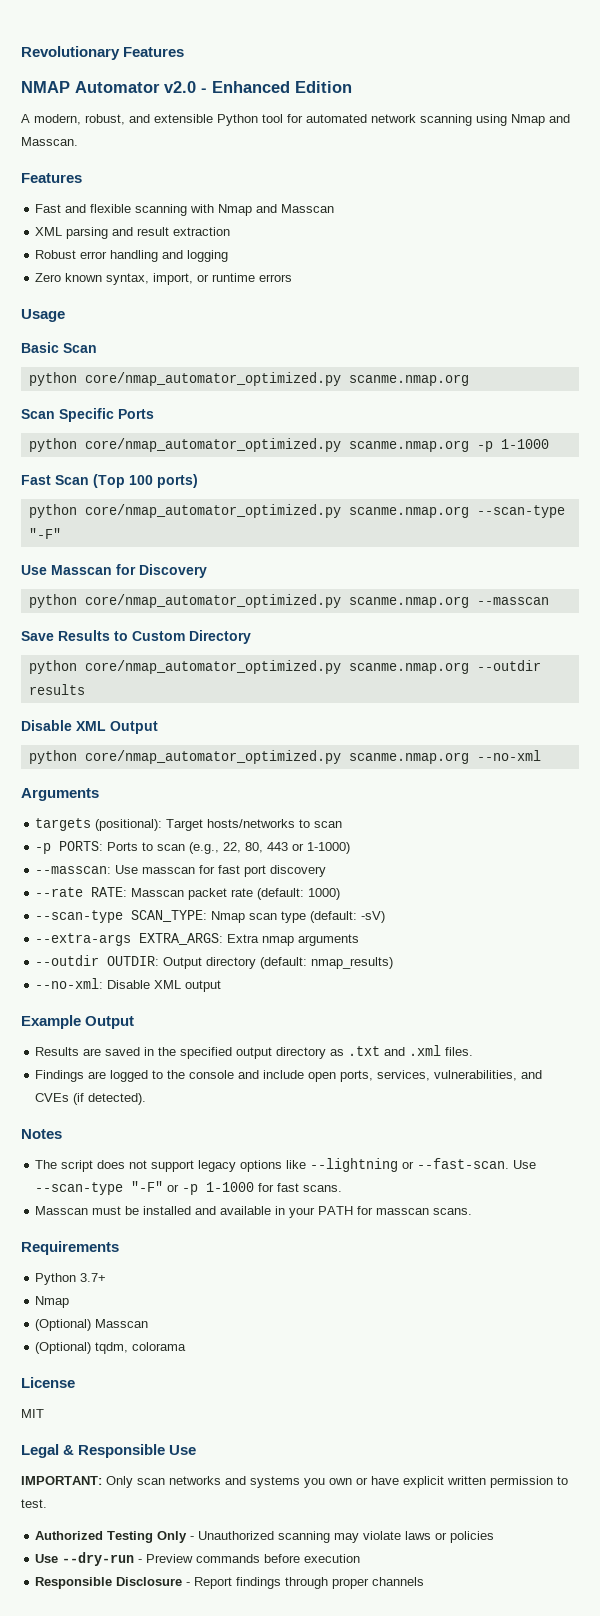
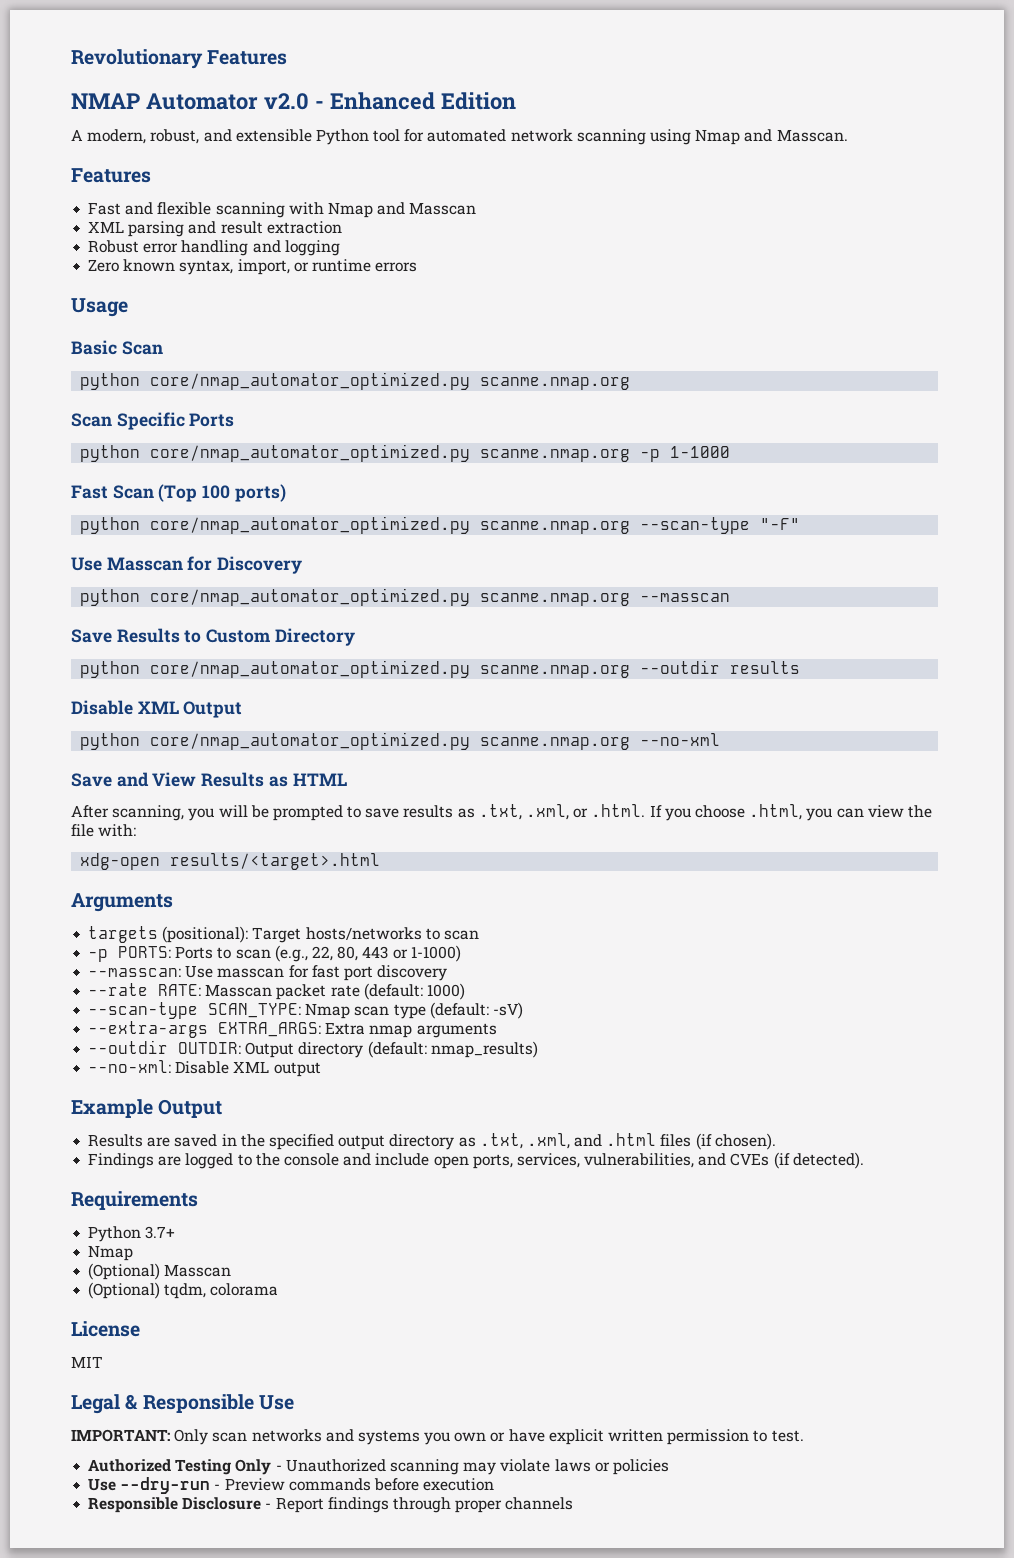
(541, 755) none -> [71,772,347,787] [71,804,932,821] [71,824,137,837] [80,853,381,870] // Save and View Results as HTML // After scanning, you will be prompted to save results as .txt, .xml, or .html. If you choose .html, you can view the file with: // xdg-open results/<target>.html
[348,1045,474,1056] .txt and .xml files. -> [479,1133,776,1150] .txt, .xml, and .html files (if chosen).
[21,1129,62,1139] [35,1158,537,1172] [35,1181,343,1195] [35,1206,473,1218] // Notes // The script does not support legacy options like --lightning or --fast-scan. Use --scan-type "-F" or -p 1-1000 for fast scans. // Masscan must be installed and available in your PATH for masscan scans. -> (864, 1160) none

